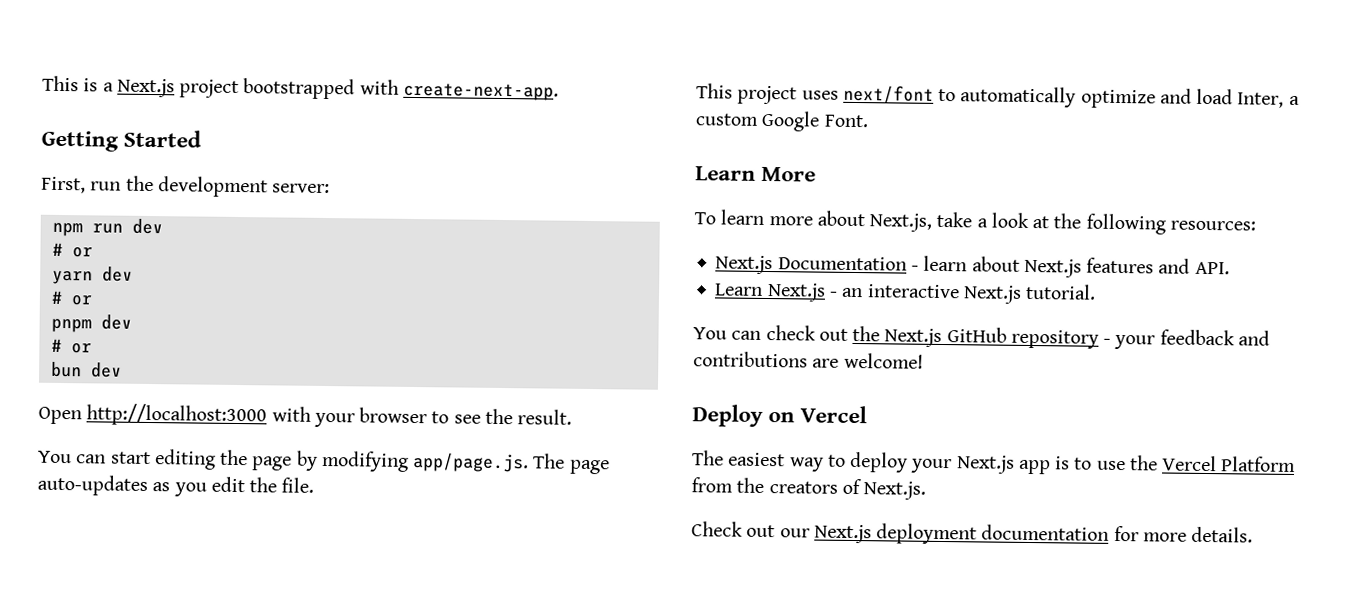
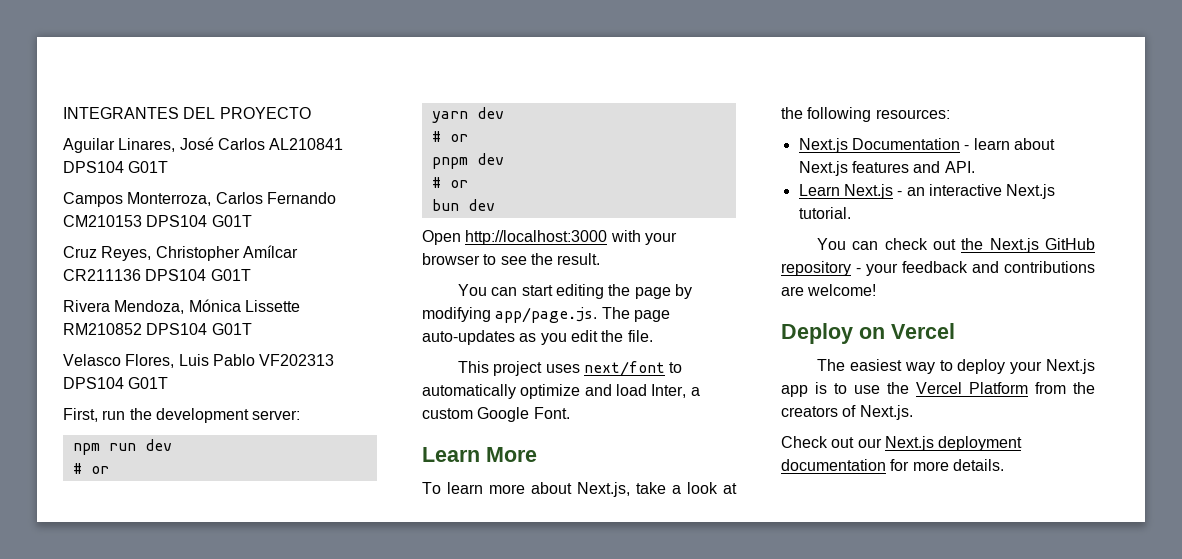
[42,75,559,101] [41,129,203,152] This is a Next.js project bootstrapped with create-next-app. // Getting Started -> [63,107,311,119] [63,137,344,153] [63,161,169,173] [63,192,336,207] [63,215,252,227] [63,245,298,261] [63,269,251,281] [63,299,300,314] [63,323,252,335] [63,354,335,368] [63,377,169,389] INTEGRANTES DEL PROYECTO // Aguilar Linares, José Carlos AL210841 DPS104 G01T // Campos Monterroza, Carlos Fernando CM210153 DPS104 G01T // Cruz Reyes, Christopher Amílcar CR211136 DPS104 G01T // Rivera Mendoza, Mónica Lissette RM210852 DPS104 G01T // Velasco Flores, Luis Pablo VF202313 DPS104 G01T

